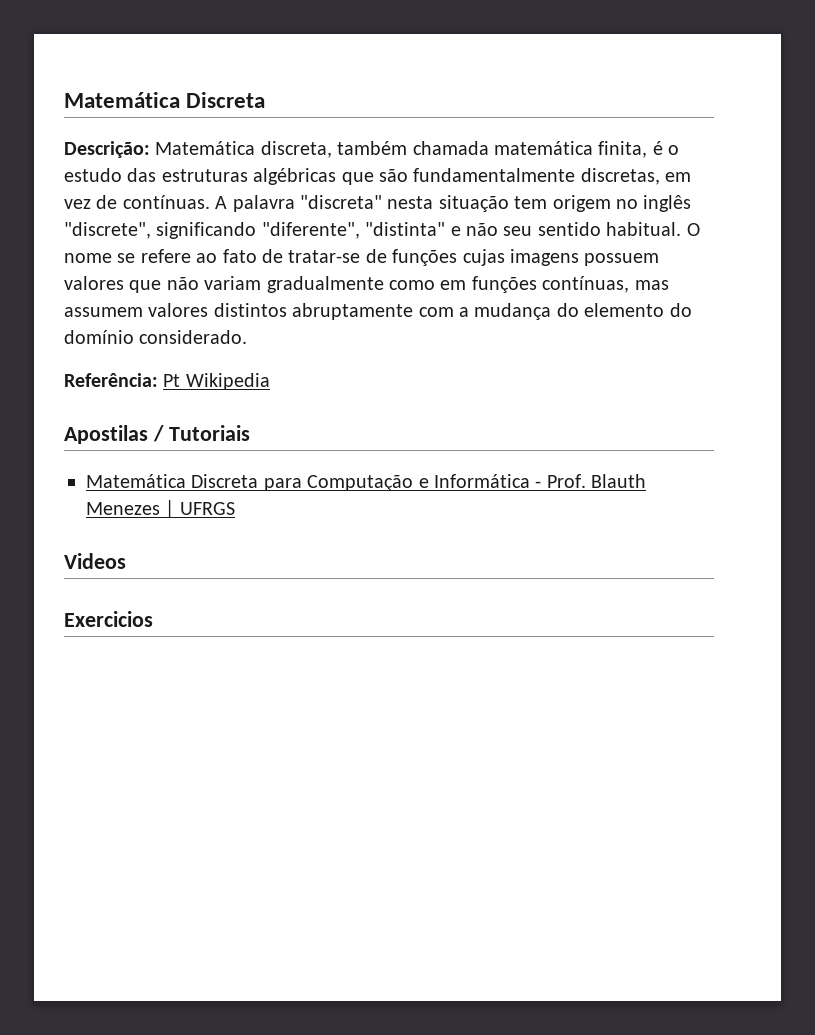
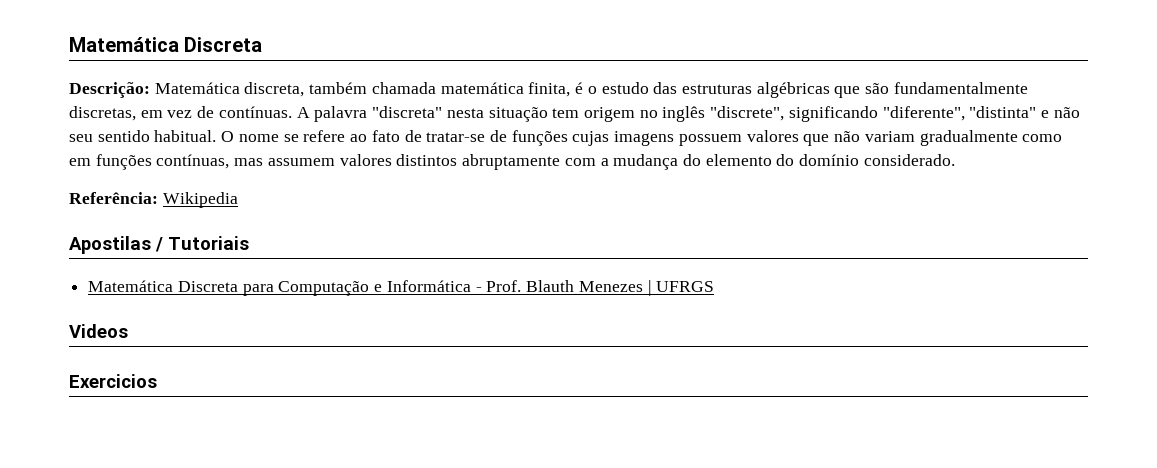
[163,374,181,387] Pt -> (158, 198) none

